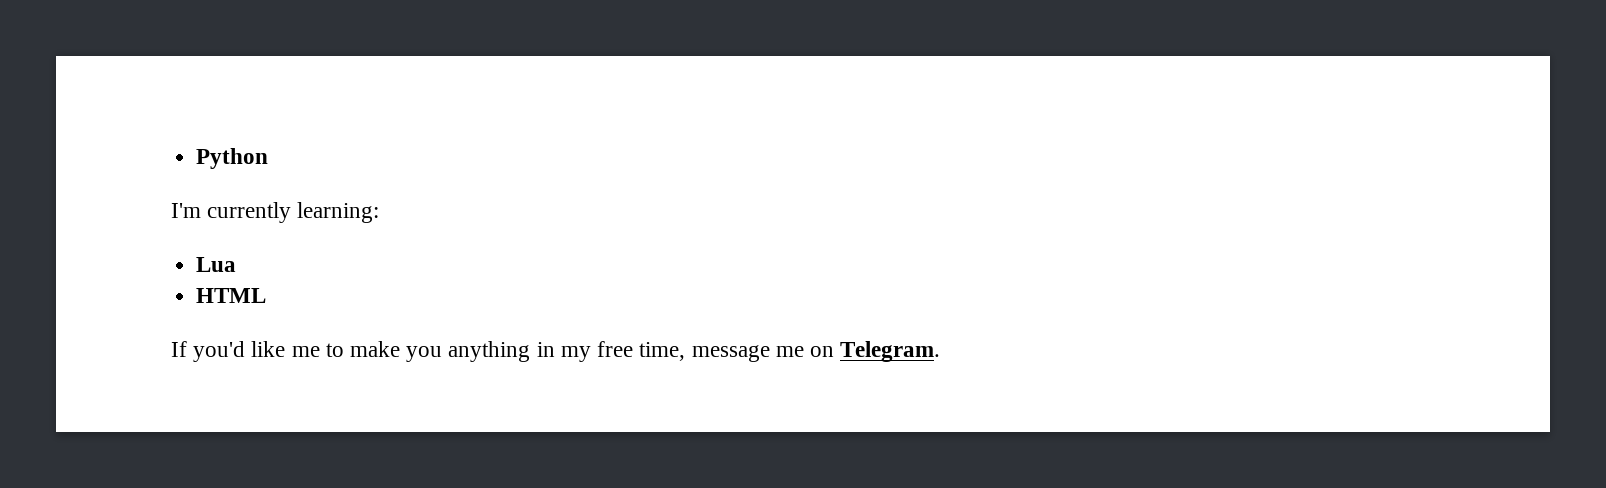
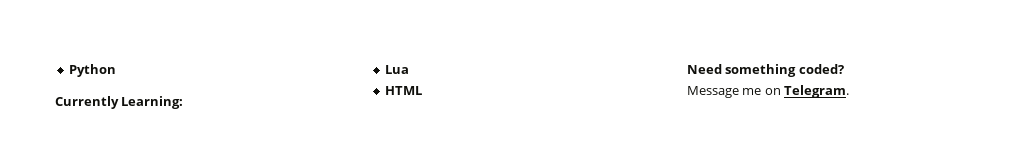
[171,202,380,223] I'm currently learning: -> [55,96,184,109] Currently Learning:
[171,341,770,362] If you'd like me to make you anything in my free time, message -> [687,64,844,77] [687,86,739,98] Need something coded? // Message

